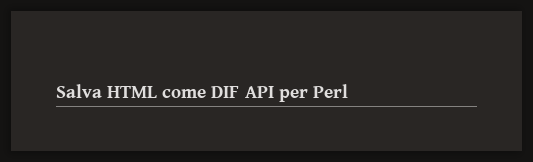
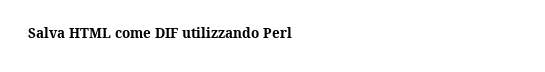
[244,86,308,102] API per -> [182,27,259,38] utilizzando

